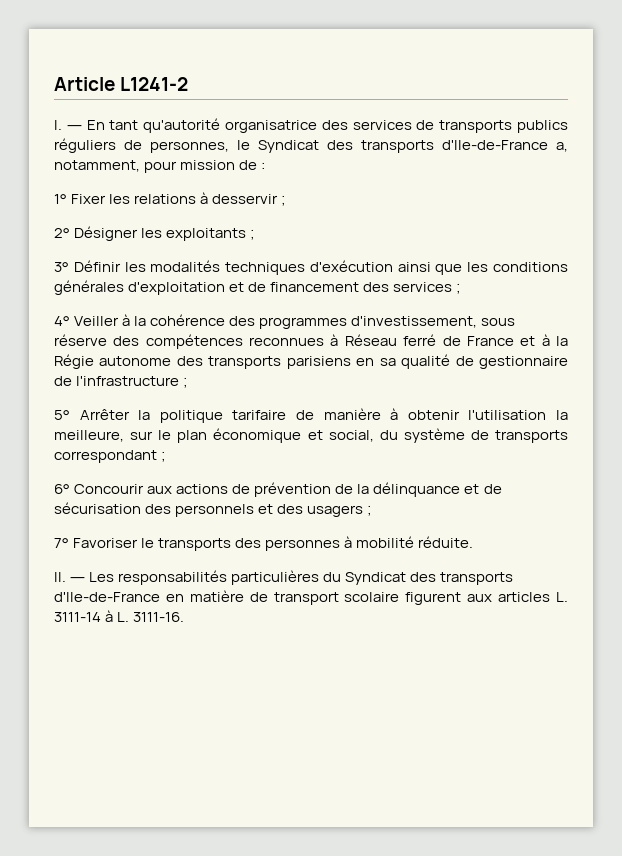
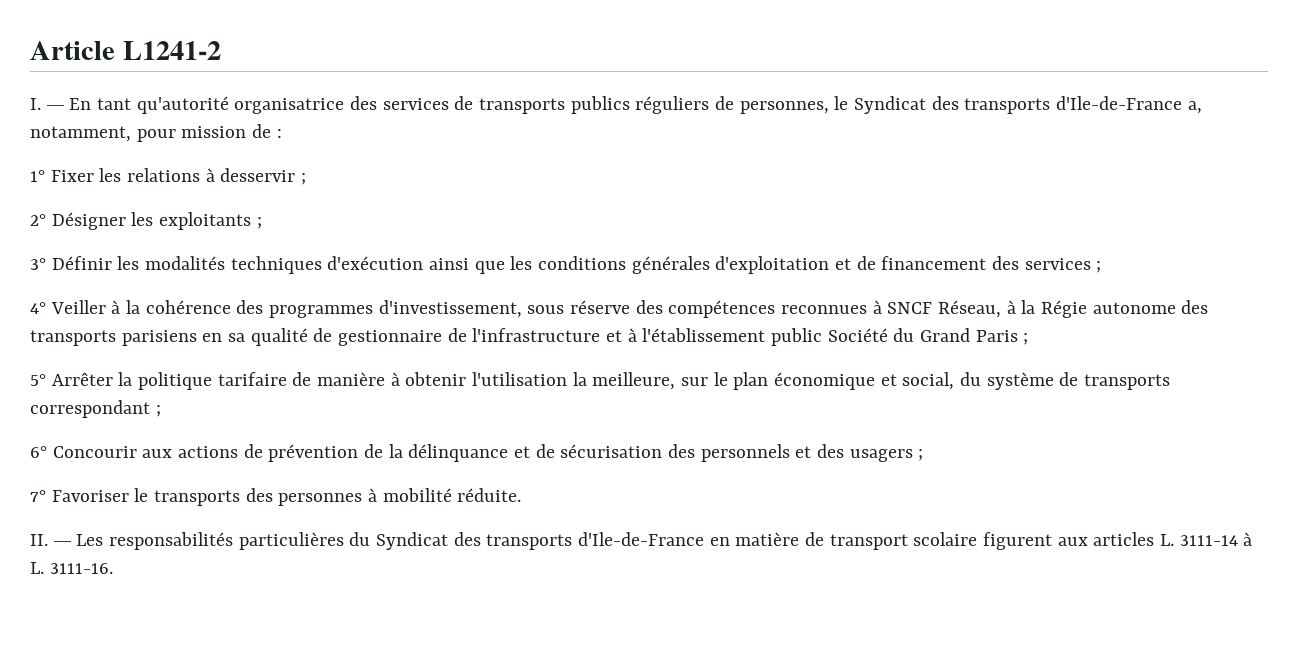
[344,334,536,346] Réseau ferré de France et -> [887,300,1002,318] SNCF Réseau,
(180, 381) none -> [606,328,1018,346] et à l'établissement public Société du Grand Paris

